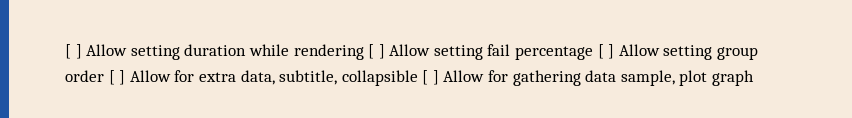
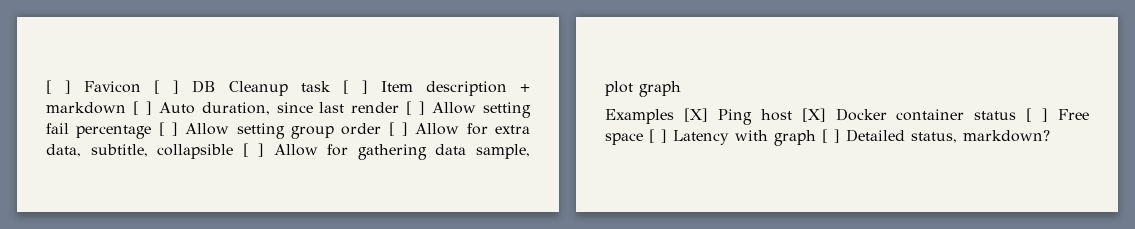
[65,44,364,60] [ ] Allow setting duration while rendering -> [46,80,530,96] [46,101,400,115] [ ] Favicon [ ] DB Cleanup task [ ] Item description + markdown [ ] Auto duration, since last render
(755, 78) none -> [605,108,1089,125] [605,129,1050,146] // Examples [X] Ping host [X] Docker container status [ ] Free space [ ] Latency with graph [ ] Detailed status, markdown?

